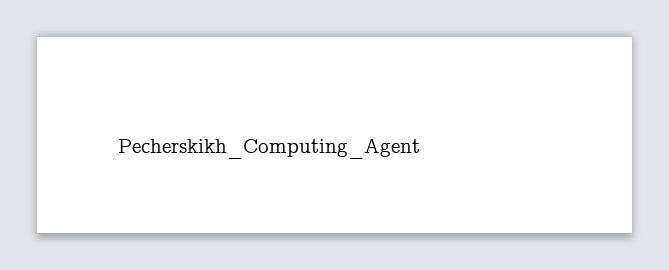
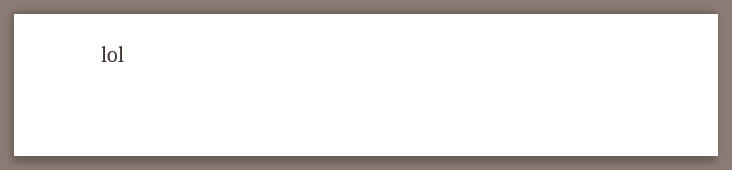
[118,138,420,159] Pecherskikh_Computing_Agent -> [101,46,124,62] lol

